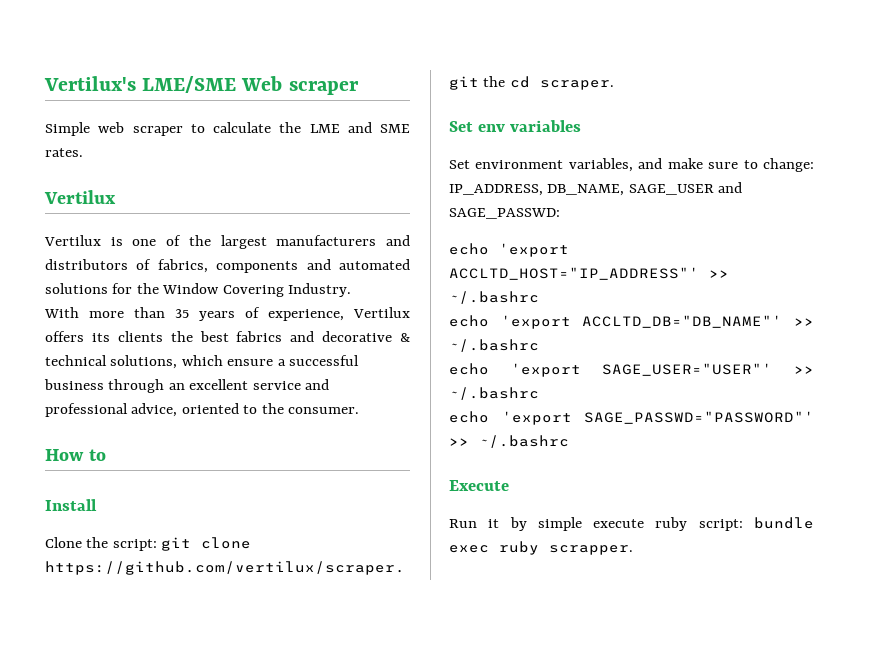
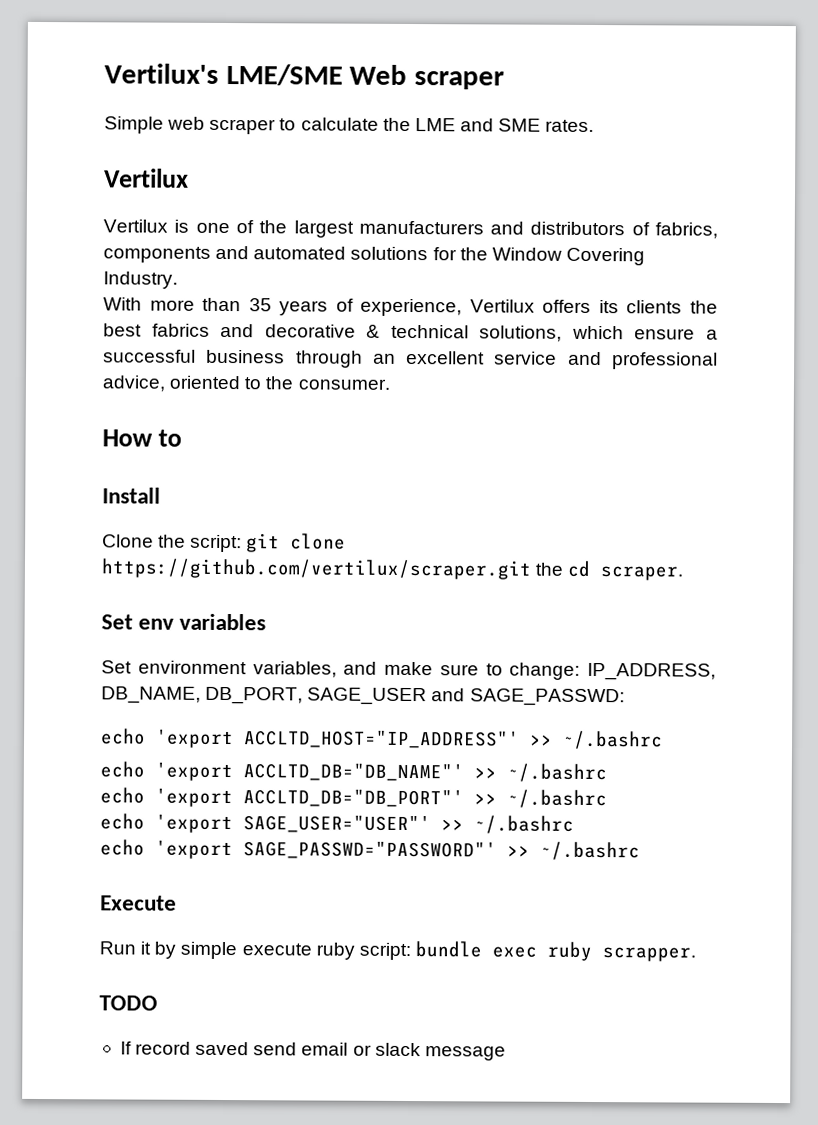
(625, 190) none -> [205,686,304,705] DB_PORT,
(539, 345) none -> [100,787,607,809] // echo 'export ACCLTD_DB="DB_PORT"' >> ~/.bashrc
(633, 550) none -> [99,995,158,1011] [119,1041,506,1061] // TODO // If record saved send email or slack message

